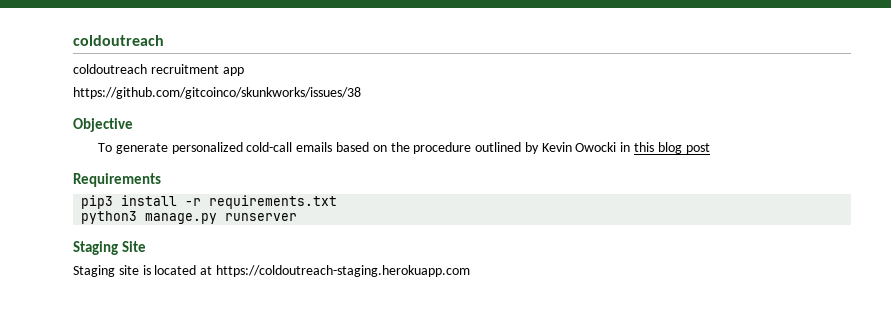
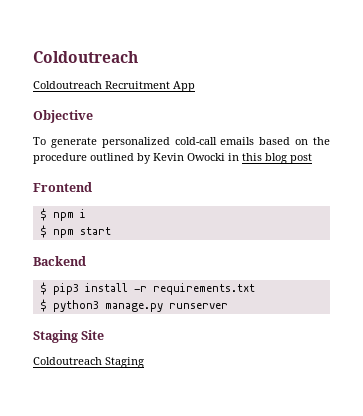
[73,35,164,46] [73,64,244,76] [73,87,361,99] coldoutreach // coldoutreach recruitment app // https://github.com/gitcoinco/skunkworks/issues/38 -> [33,51,138,63] [33,81,195,92] Coldoutreach // Coldoutreach Recruitment App
[73,173,161,187] Requirements // -> [33,182,92,192] [39,208,86,221] [39,225,111,238] [33,256,86,266] [39,282,47,295] Frontend // $ npm i // $ npm start // Backend // $
(338, 202) none -> [39,299,47,312] $
[73,265,470,277] Staging site is located at https://coldoutreach-staging.herokuapp.com -> [33,357,144,368] Coldoutreach Staging

